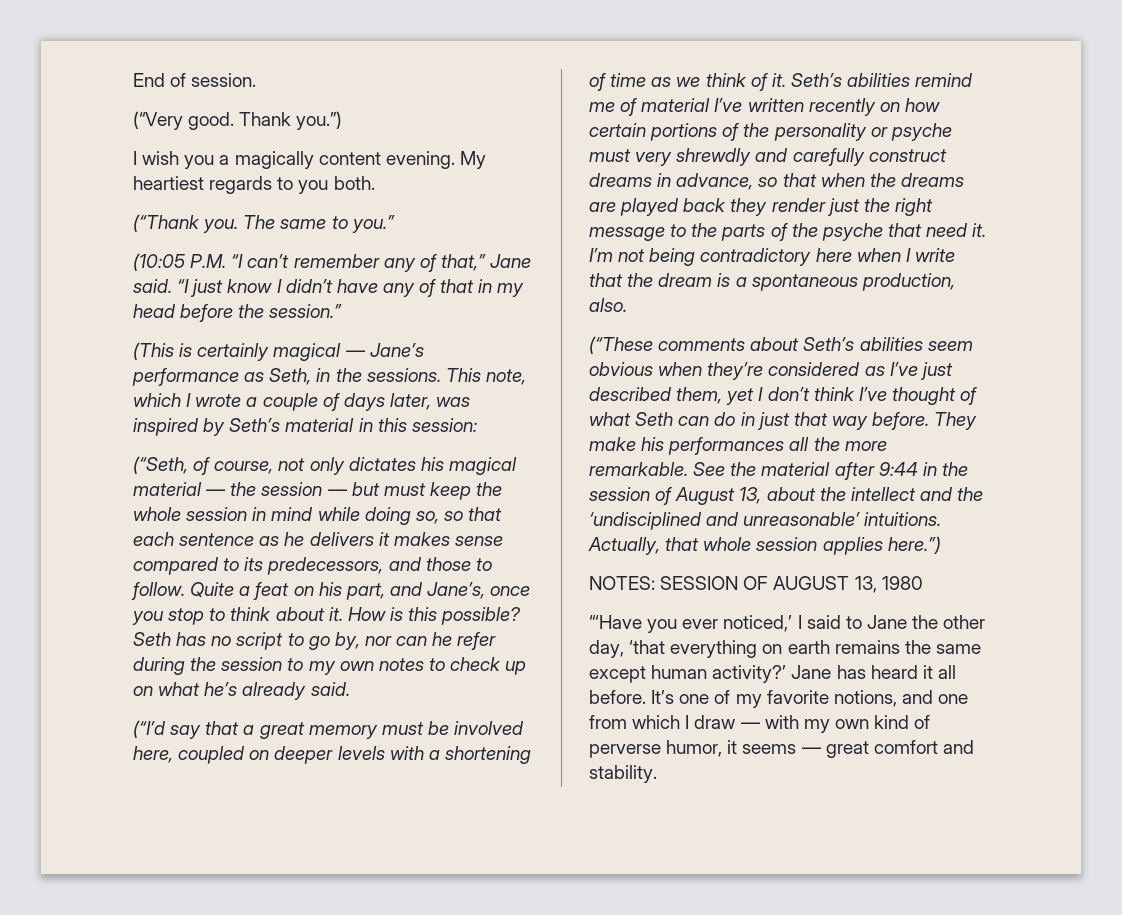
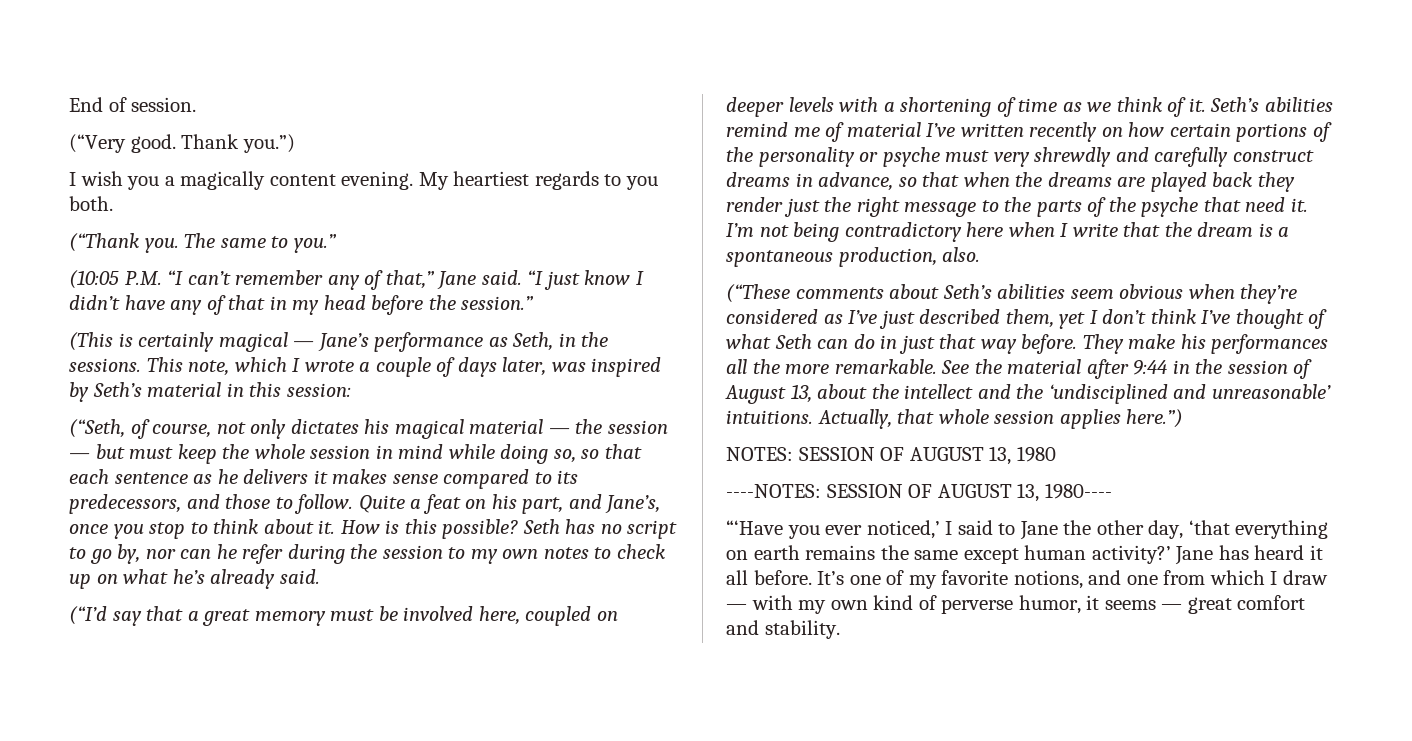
(923, 583) none -> [726,483,1112,502] // ----NOTES: SESSION OF AUGUST 13, 1980----

